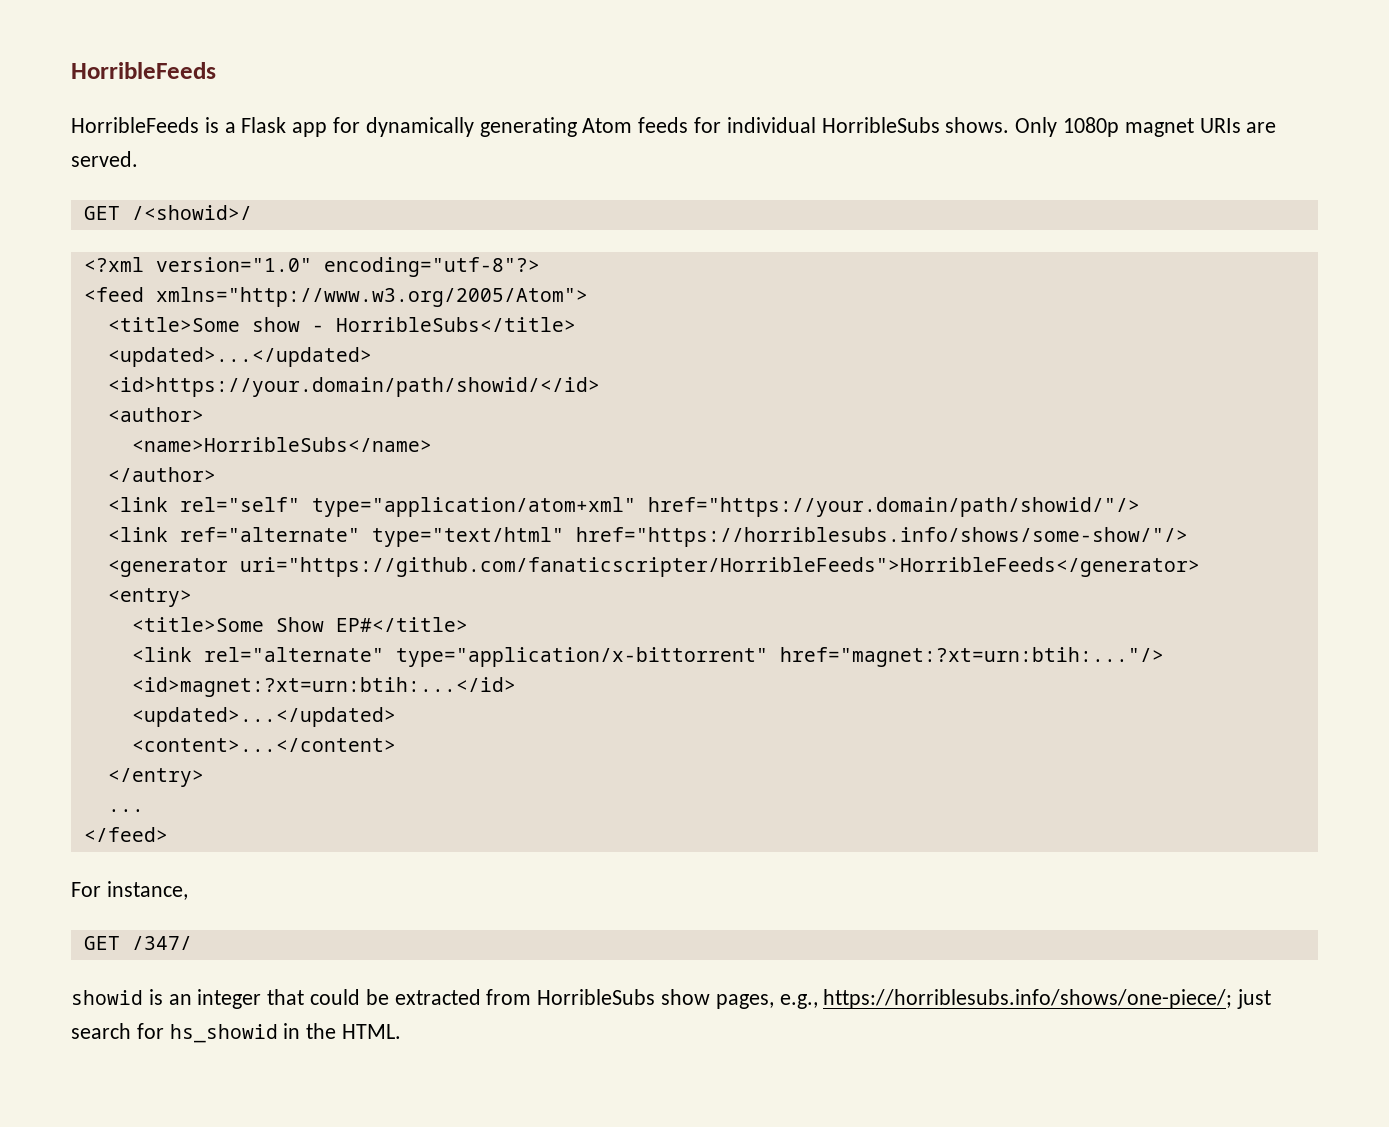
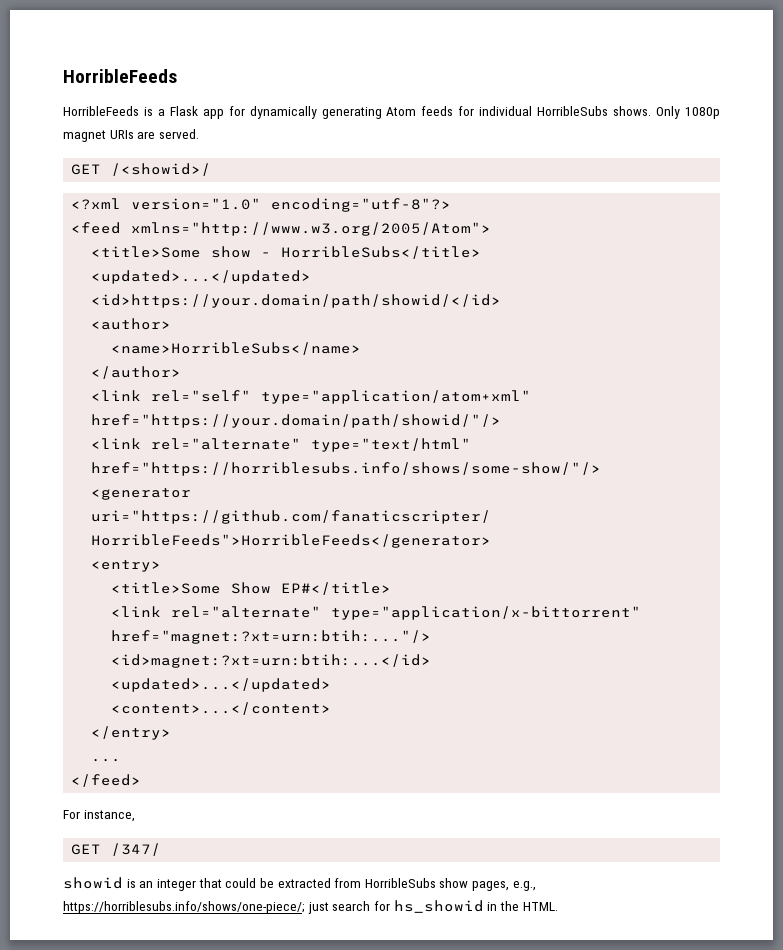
[179,527,360,542] ref="alternate" -> [151,438,302,450] rel="alternate"

